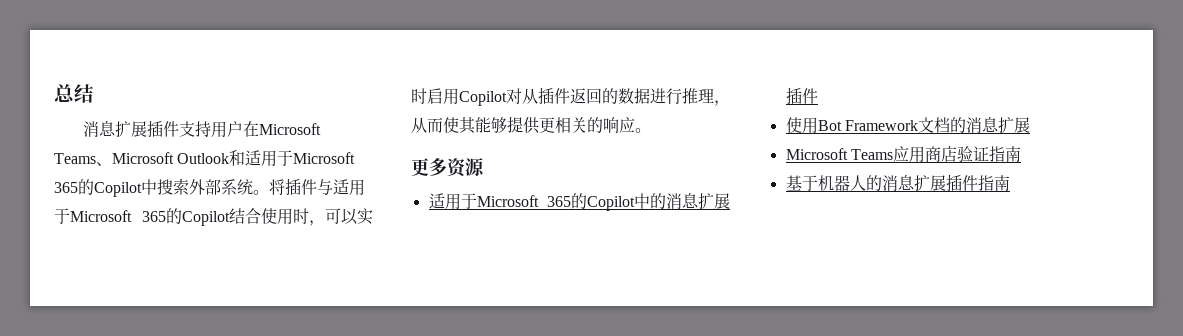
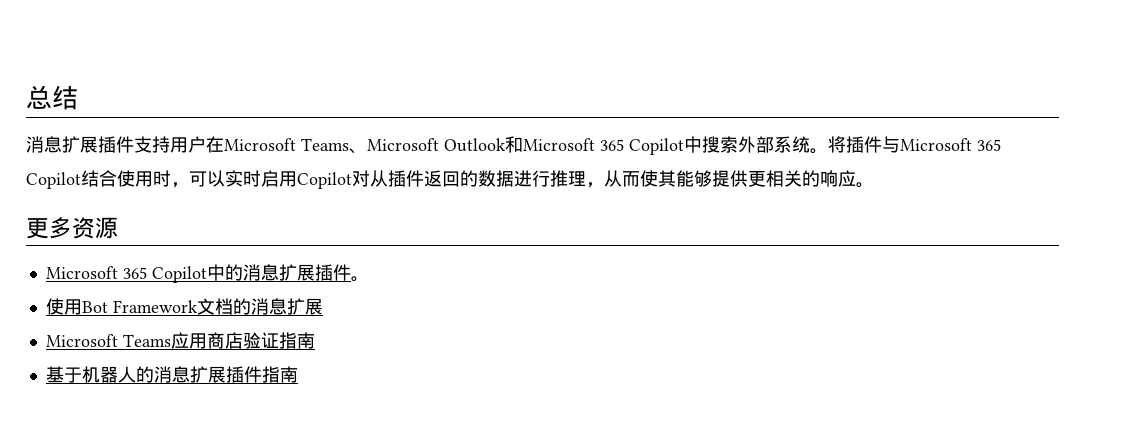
[245,150,356,167] [54,179,94,195] 适用于Microsoft 365的 -> [523,138,624,151] Microsoft 365
[333,179,365,196] [54,208,182,224] 适用于Microsoft 365的 -> [900,138,1001,151] Microsoft 365
[428,193,587,210] 适用于Microsoft 365的 -> [45,266,147,279] Microsoft 365
(818, 96) none -> [350,276,369,282] 。

